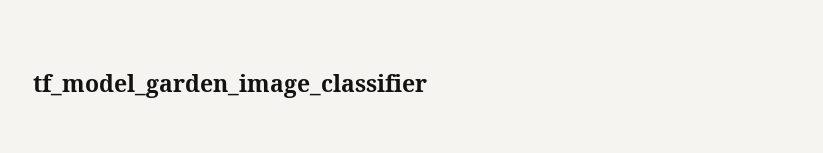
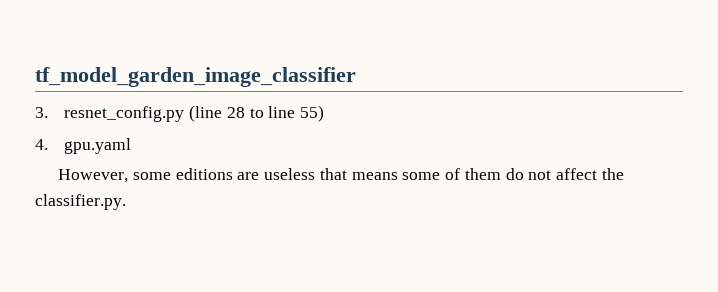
(427, 86) none -> [35,105,325,122] [35,138,132,154] [58,168,624,183] [35,194,126,210] // 3. resnet_config.py (line 28 to line 55) // 4. gpu.yaml // However, some editions are useless that means some of them do not affect the classifier.py.

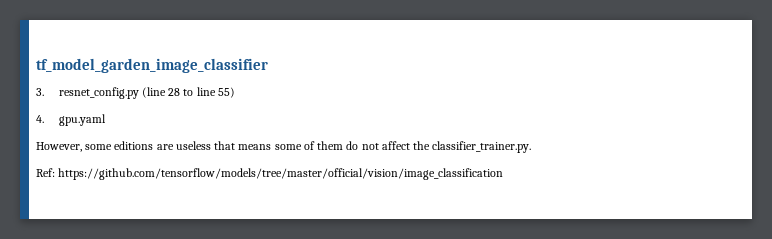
[35,194,126,210] classifier.py. -> [432,141,532,153] [36,168,504,180] classifier_trainer.py. // Ref: https://github.com/tensorflow/models/tree/master/official/vision/image_classification

